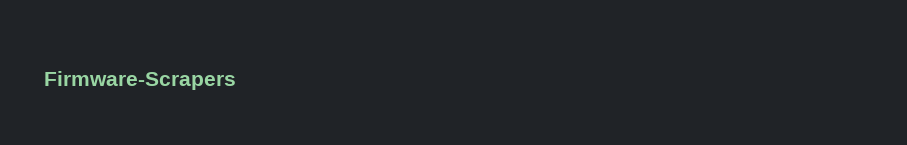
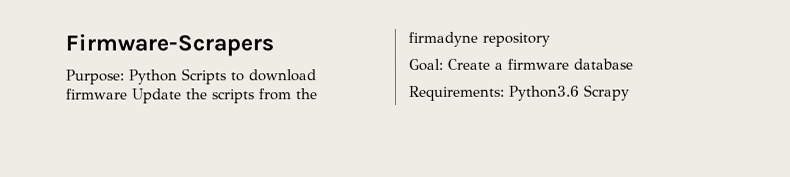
(236, 80) none -> [65,68,316,85] [65,88,318,104] [408,31,550,47] [408,58,633,71] [408,84,630,101] // Purpose: Python Scripts to download firmware Update the scripts from the firmadyne repository // Goal: Create a firmware database // Requirements: Python3.6 Scrapy

